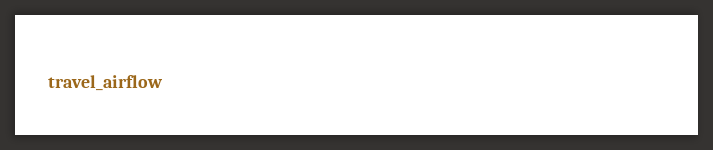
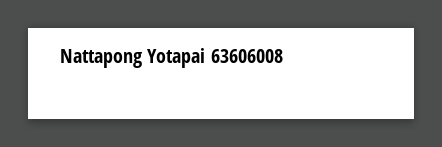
[48,75,163,91] travel_airflow -> [60,48,283,68] Nattapong Yotapai 63606008

